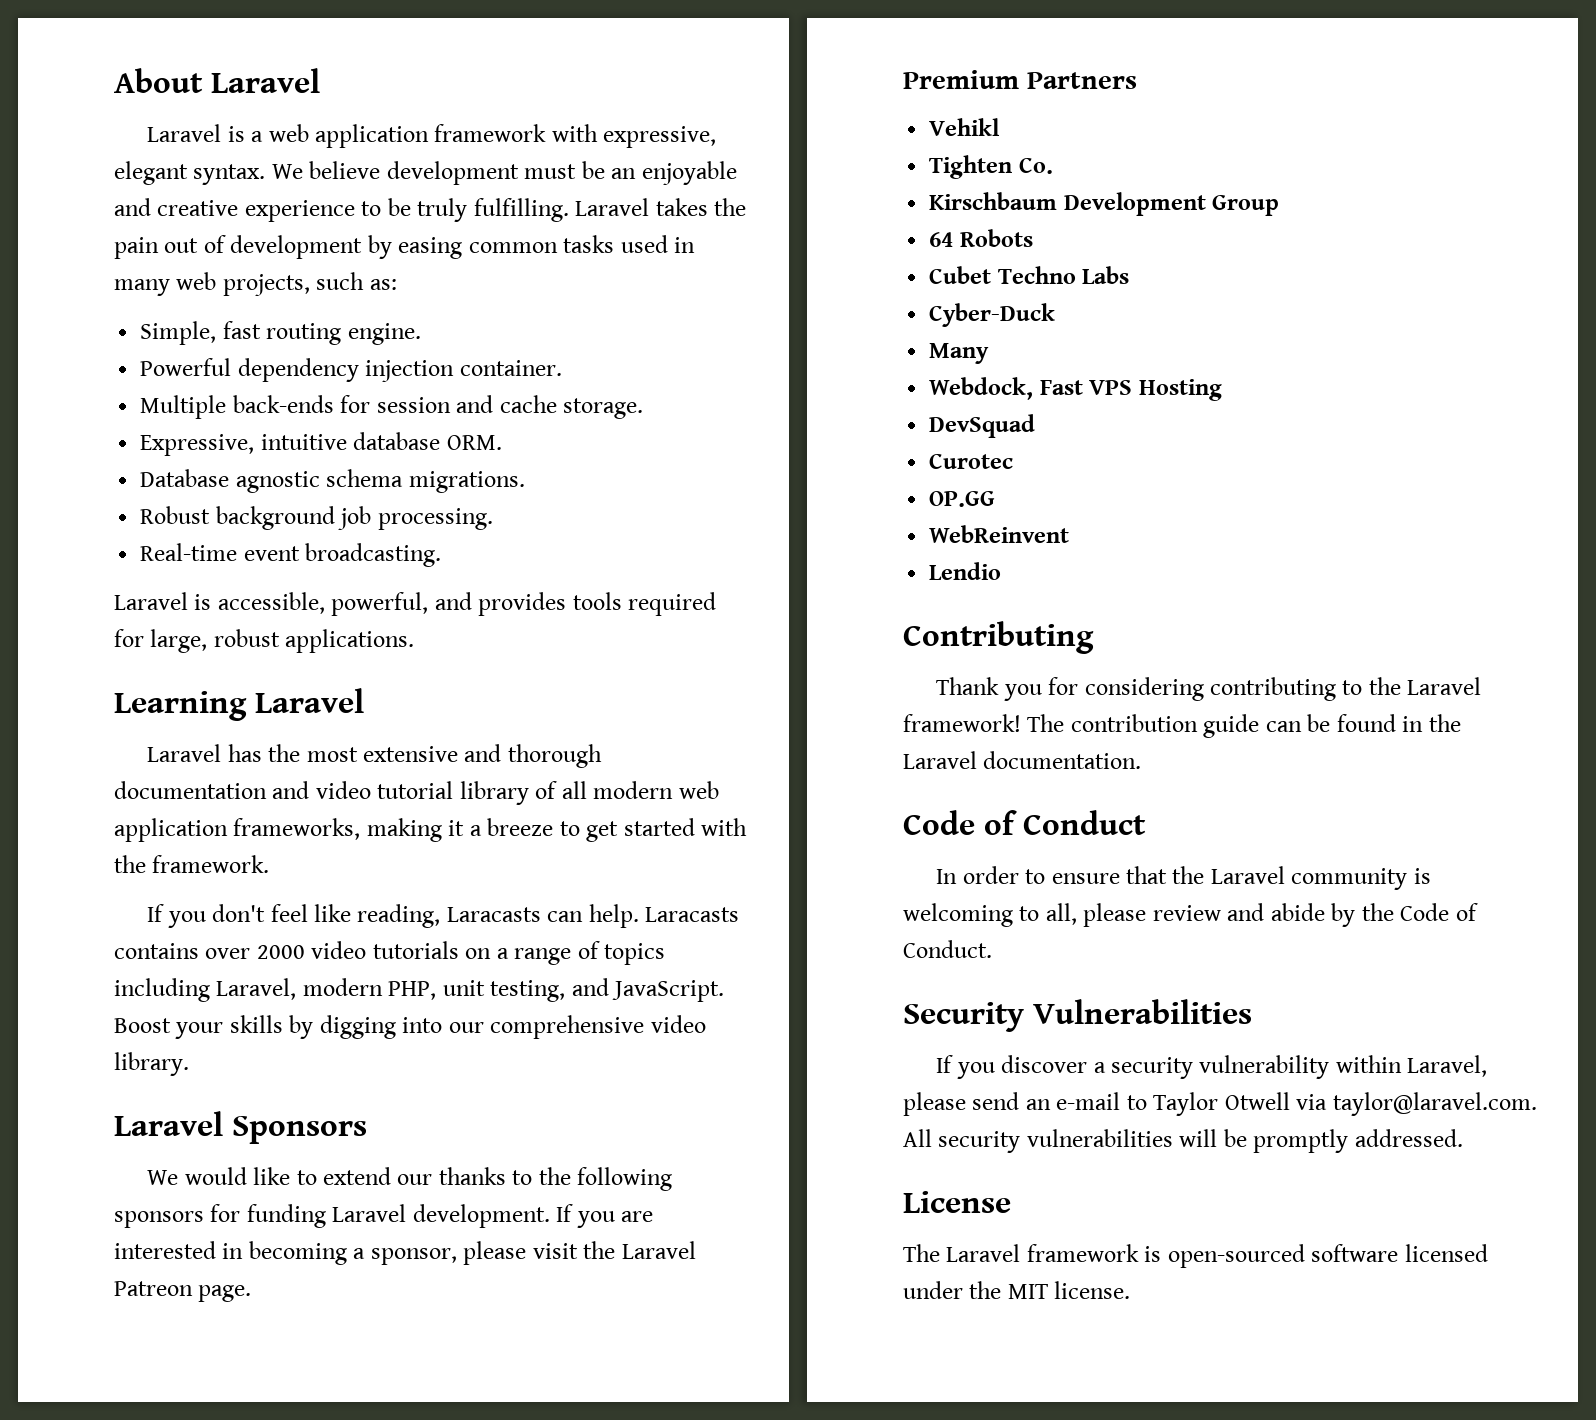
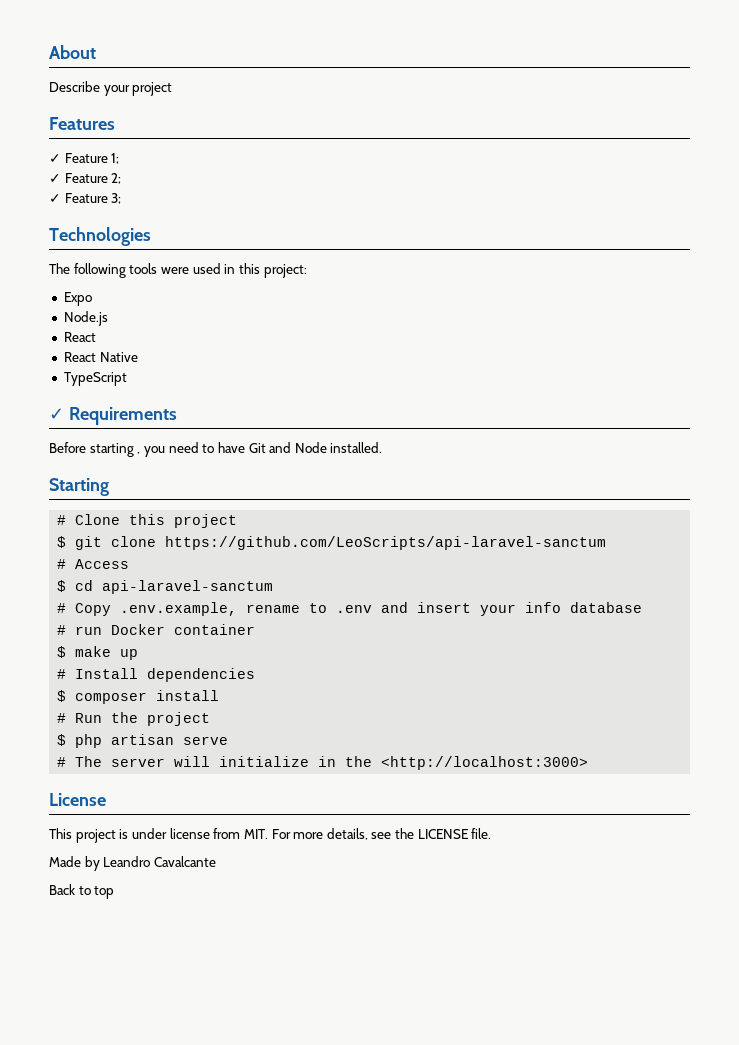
[211,68,320,93] [147,124,717,148] [114,161,737,185] [114,198,747,222] [114,235,696,259] [114,272,397,296] [140,321,421,345] [140,358,562,382] [140,395,644,419] [140,432,502,456] [140,469,525,493] [140,506,493,530] [140,543,442,567] [114,592,717,616] [114,629,415,653] [114,688,364,721] [147,744,602,768] [114,781,719,805] [114,818,748,842] [114,855,270,873] [147,904,740,928] [114,941,666,965] [114,978,725,1002] [114,1015,706,1039] [114,1052,189,1076] [114,1111,367,1144] [147,1167,673,1191] [114,1204,654,1228] [114,1241,696,1265] [114,1281,252,1302] [903,70,1137,89] [929,118,1001,136] [929,155,1053,179] [929,192,1280,216] [929,229,1033,247] [929,266,1130,284] [929,303,1056,327] [929,343,990,364] [929,377,1222,401] [929,414,1036,438] [929,454,1014,469] [929,491,996,507] [929,525,1070,543] [929,562,1002,580] [903,621,1094,654] [936,677,1482,701] [903,714,1461,738] [903,751,1142,769] [903,810,1146,835] [936,866,1431,890] [903,903,1478,927] [903,940,992,958] [903,999,1252,1032] [936,1055,1488,1079] [903,1092,1537,1116] [903,1129,1463,1153] [903,1191,1011,1213] [903,1244,1488,1268] [903,1281,1131,1299] Laravel // Laravel is a web application framework with expressive, elegant syntax. We believe development must be an enjoyable and creative experience to be truly fulfilling. Laravel takes the pain out of development by easing common tasks used in many web projects, such as: // Simple, fast routing engine. // Powerful dependency injection container. // Multiple back-ends for session and cache storage. // Expressive, intuitive database ORM. // Database agnostic schema migrations. // Robust background job processing. // Real-time event broadcasting. // Laravel is accessible, powerful, and provides tools required for large, robust applications. // Learning Laravel // Laravel has the most extensive and thorough documentation and video tutorial library of all modern web application frameworks, making it a breeze to get started with the framework. // If you don't feel like reading, Laracasts can help. Laracasts contains over 2000 video tutorials on a range of topics including Laravel, modern PHP, unit testing, and JavaScript. Boost your skills by digging into our comprehensive video library. // Laravel Sponsors // We would like to extend our thanks to the following sponsors for funding Laravel development. If you are interested in becoming a sponsor, please visit the Laravel Patreon page. // Premium Partners // Vehikl // Tighten Co. // Kirschbaum Development Group // 64 Robots // Cubet Techno Labs // Cyber-Duck // Many // Webdock, Fast VPS Hosting // DevSquad // Curotec // OP.GG // WebReinvent // Lendio // Contributing // Thank you for considering contributing to the Laravel framework! The contribution guide can be found in the Laravel documentation. // Code of Conduct // In order to ensure that the Laravel community is welcoming to all, please review and abide by the Code of Conduct. // Security Vulnerabilities // If you discover a security vulnerability within Laravel, please send an e-mail to Taylor Otwell via taylor@laravel.com. All security vulnerabilities will be promptly addressed. // License // The Laravel framework is open-sourced software licensed under the MIT license. -> [49,81,173,96] [49,117,115,130] [49,153,120,164] [49,173,122,184] [49,193,122,204] [49,227,151,246] [49,263,307,278] [63,292,92,306] [63,311,108,326] [63,332,96,342] [63,352,138,362] [63,372,127,386] [49,407,177,425] [49,442,383,457] [49,478,109,496] [57,514,238,528] [57,536,607,550] [57,559,130,569] [57,580,274,594] [57,602,643,616] [57,624,256,635] [57,646,139,660] [57,668,256,682] [57,690,220,704] [57,712,211,726] [57,734,229,748] [57,756,589,770] [49,793,106,806] [49,828,492,843] [49,856,216,871] [49,884,115,899] // Describe your project // Features // ✓ Feature 1; // ✓ Feature 2; // ✓ Feature 3; // Technologies // The following tools were used in this project: // Expo // Node.js // React // React Native // TypeScript // ✓ Requirements // Before starting , you need to have Git and Node installed. // Starting // # Clone this project // $ git clone https://github.com/LeoScripts/api-laravel-sanctum // # Access // $ cd api-laravel-sanctum // # Copy .env.example, rename to .env and insert your info database // # run Docker container // $ make up // # Install dependencies // $ composer install // # Run the project // $ php artisan serve // # The server will initialize in the <http://localhost:3000> // License // This project is under license from MIT. For more details, see the LICENSE file. // Made by Leandro Cavalcante // Back to top

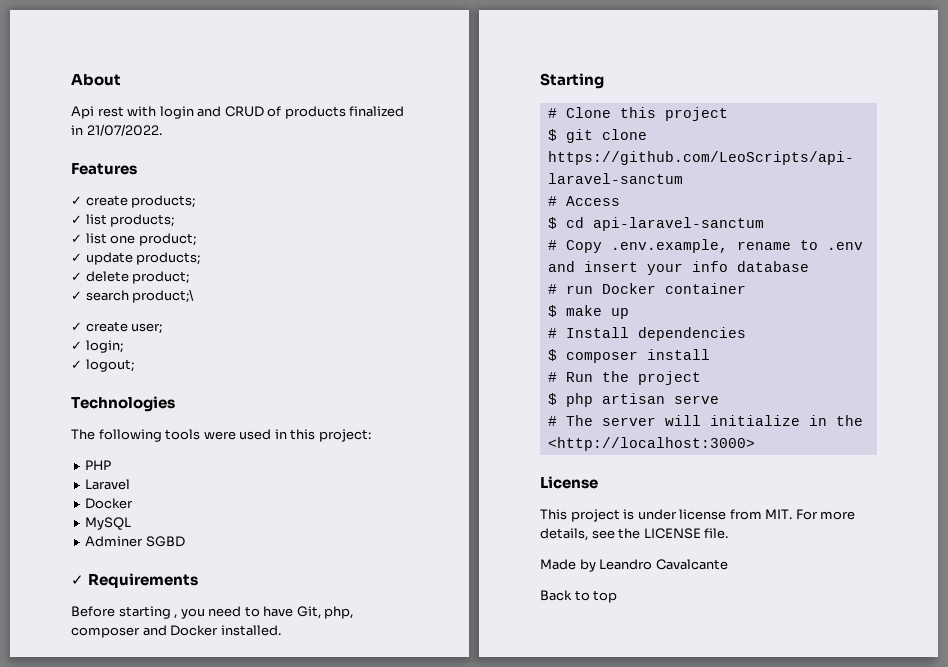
[49,81,173,96] Describe your project -> [71,106,405,119] [71,124,162,136] Api rest with login and CRUD of products finalized in 21/07/2022.
[64,153,120,164] [49,173,122,184] [49,193,122,204] Feature 1; // ✓ Feature 2; // ✓ Feature 3; -> [85,195,196,208] [71,214,175,227] [71,233,196,246] [71,252,201,265] [71,271,190,284] [71,289,195,303] [71,321,163,334] [71,340,123,353] [71,359,134,372] create products; // ✓ list products; // ✓ list one product; // ✓ update products; // ✓ delete product; // ✓ search product;\ // ✓ create user; // ✓ login; // ✓ logout;
[63,292,92,306] [63,311,108,326] [63,332,96,342] [63,352,138,362] [63,372,127,386] Expo // Node.js // React // React Native // TypeScript -> [85,460,112,470] [85,479,131,490] [85,498,134,509] [85,517,132,530] [85,536,185,547] PHP // Laravel // Docker // MySQL // Adminer SGBD
[248,442,327,453] Git and Node -> [296,606,354,619] [71,625,219,638] Git, php, composer and Docker

